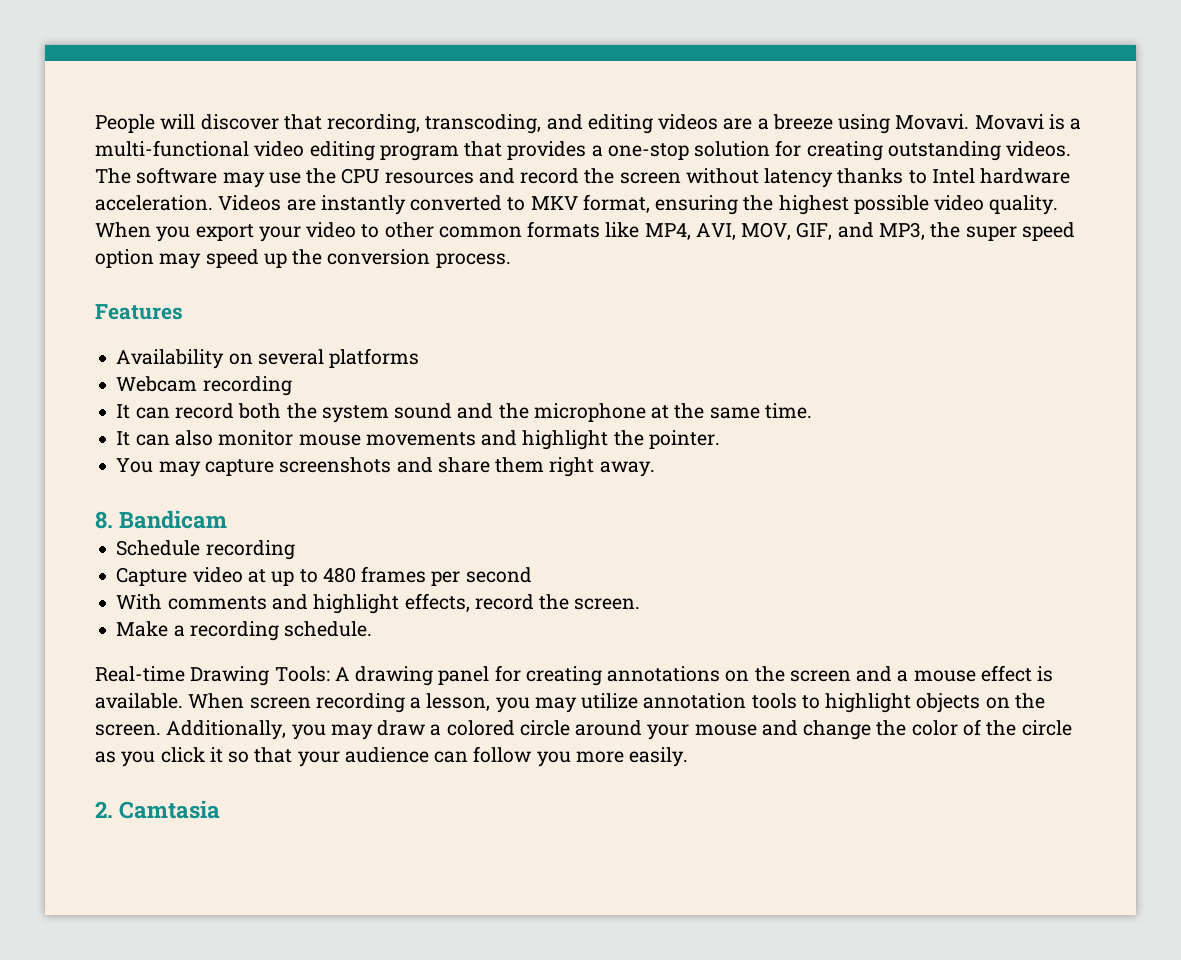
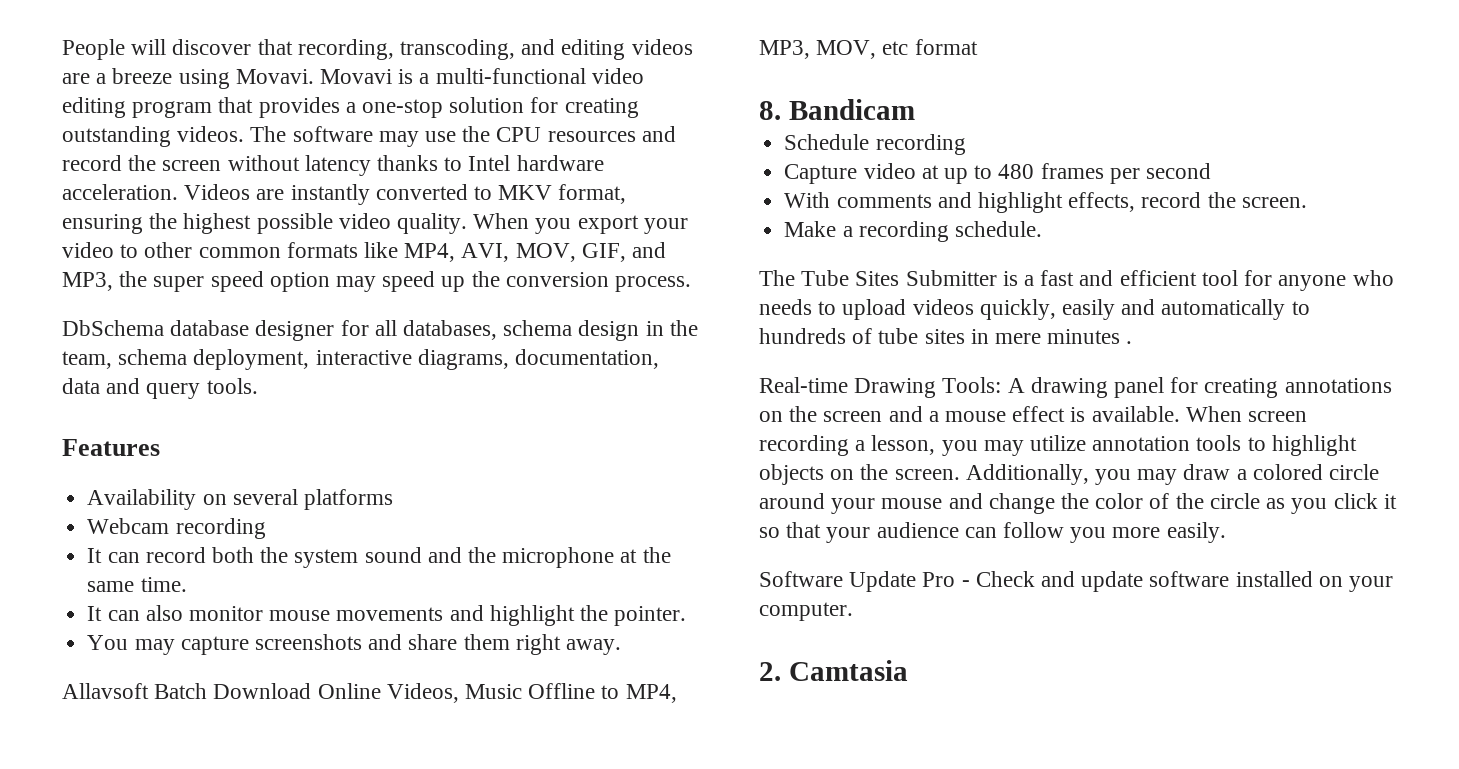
(511, 260) none -> [62,320,698,341] [62,349,660,370] [62,378,258,399] // DbSchema database designer for all databases, schema design in the team, schema deployment, interactive diagrams, documentation, data and query tools.
(655, 469) none -> [62,683,677,703] [759,39,978,59] // Allavsoft Batch Download Online Videos, Music Offline to MP4, MP3, MOV, etc format
(373, 629) none -> [759,270,1394,291] [759,299,1310,320] [759,328,1133,344] // The Tube Sites Submitter is a fast and efficient tool for anyone who needs to upload videos quickly, easily and automatically to hundreds of tube sites in mere minutes .
(689, 757) none -> [759,571,1394,592] [759,602,853,621] // Software Update Pro - Check and update software installed on your computer.

